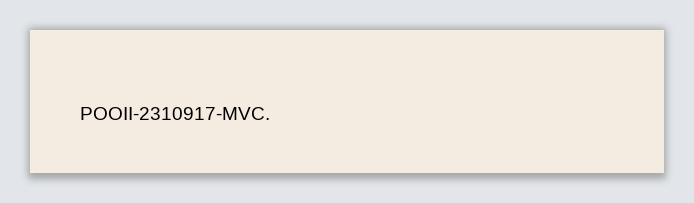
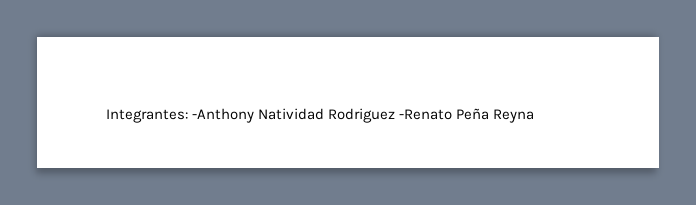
[80,107,270,120] POOII-2310917-MVC. -> [106,108,535,123] Integrantes: -Anthony Natividad Rodriguez -Renato Peña Reyna

